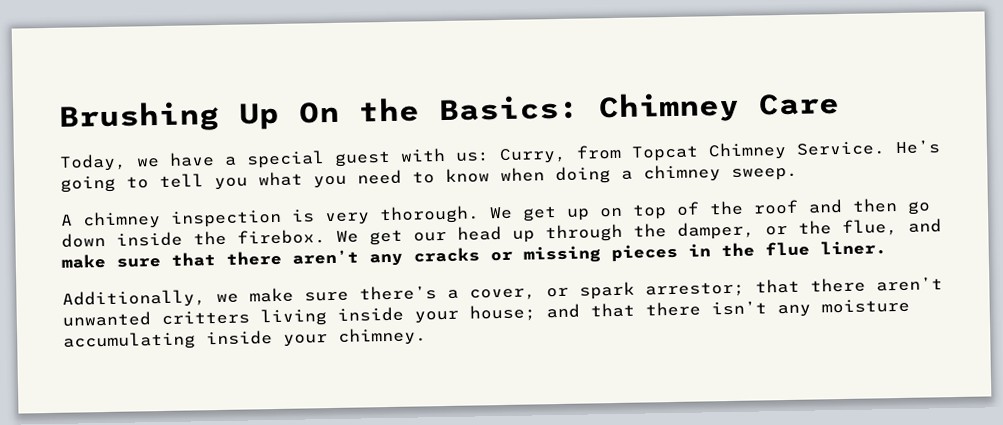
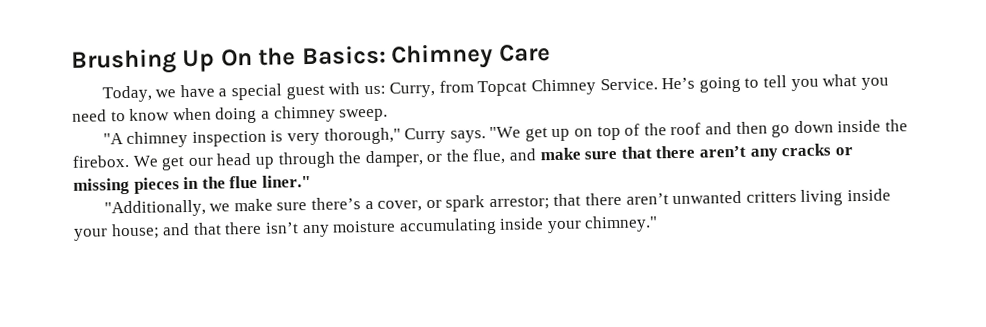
[60,214,73,226] A -> [102,133,124,145] "A
[379,205,513,225] thorough. We -> [323,126,522,145] thorough," Curry says. "We
[820,240,887,256] [62,289,206,309] liner. // Additionally, -> [261,175,311,188] [103,199,206,218] liner." // "Additionally,
[338,327,427,346] chimney. -> [584,215,659,233] chimney."

